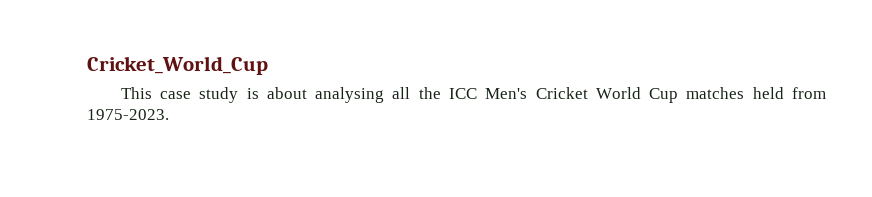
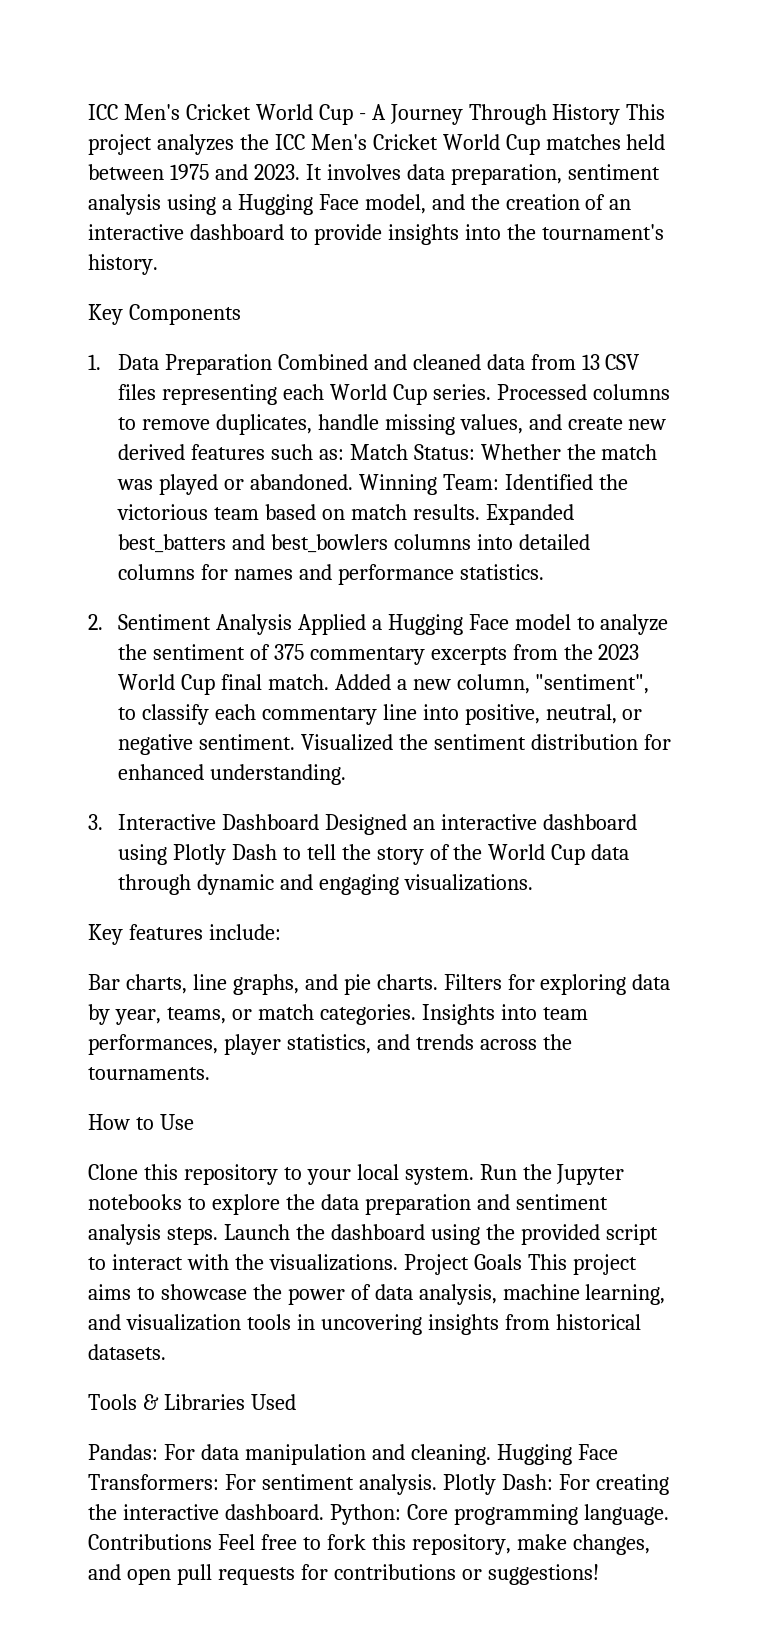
[87,56,268,75] [120,87,411,103] Cricket_World_Cup // This case study is about analysing all -> [88,104,666,125] [88,134,234,155] ICC Men's Cricket World Cup - A Journey Through History This project analyzes
[792,87,827,99] [87,109,169,120] from 1975-2023. -> [88,164,660,185] [88,194,632,215] [88,224,664,245] [88,254,158,275] [88,304,241,325] [88,354,641,375] [117,384,670,405] [117,414,667,435] [117,444,658,460] [116,474,628,495] [116,504,574,525] [117,534,590,553] [117,564,544,585] [88,614,669,635] [117,644,640,665] [117,674,650,695] [117,704,643,725] [117,734,671,755] [117,764,346,785] [88,814,637,835] [117,844,630,865] [117,874,533,895] [88,924,281,945] [88,974,671,995] [88,1004,588,1025] [88,1034,572,1055] [88,1067,210,1080] [88,1114,194,1130] [88,1164,625,1185] [88,1194,608,1215] [88,1224,658,1245] [88,1254,637,1275] [88,1284,666,1305] [88,1314,641,1335] [88,1344,166,1360] [88,1394,296,1410] [88,1444,618,1465] [88,1474,669,1495] [88,1504,669,1525] [88,1534,650,1555] [88,1564,599,1585] between 1975 and 2023. It involves data preparation, sentiment analysis using a Hugging Face model, and the creation of an interactive dashboard to provide insights into the tournament's history. // Key Components // 1. Data Preparation Combined and cleaned data from 13 CSV files representing each World Cup series. Processed columns to remove duplicates, handle missing values, and create new derived features such as: Match Status: Whether the match was played or abandoned. Winning Team: Identified the victorious team based on match results. Expanded best_batters and best_bowlers columns into detailed columns for names and performance statistics. // 2. Sentiment Analysis Applied a Hugging Face model to analyze the sentiment of 375 commentary excerpts from the 2023 World Cup final match. Added a new column, "sentiment", to classify each commentary line into positive, neutral, or negative sentiment. Visualized the sentiment distribution for enhanced understanding. // 3. Interactive Dashboard Designed an interactive dashboard using Plotly Dash to tell the story of the World Cup data through dynamic and engaging visualizations. // Key features include: // Bar charts, line graphs, and pie charts. Filters for exploring data by year, teams, or match categories. Insights into team performances, player statistics, and trends across the tournaments. // How to Use // Clone this repository to your local system. Run the Jupyter notebooks to explore the data preparation and sentiment analysis steps. Launch the dashboard using the provided script to interact with the visualizations. Project Goals This project aims to showcase the power of data analysis, machine learning, and visualization tools in uncovering insights from historical datasets. // Tools & Libraries Used // Pandas: For data manipulation and cleaning. Hugging Face Transformers: For sentiment analysis. Plotly Dash: For creating the interactive dashboard. Python: Core programming language. Contributions Feel free to fork this repository, make changes, and open pull requests for contributions or suggestions!

